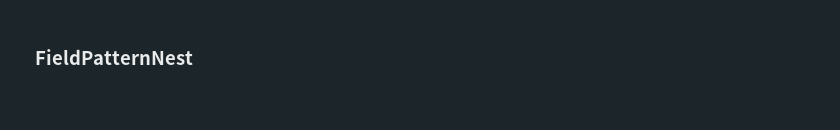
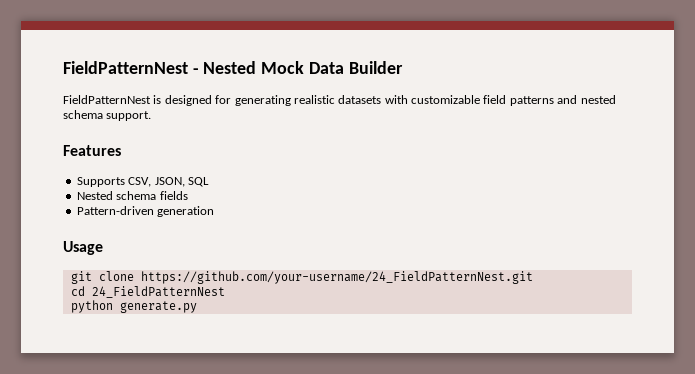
[35,49,193,65] FieldPatternNest -> [63,61,403,74] [63,95,616,106] [63,110,152,121] [63,145,121,156] [76,177,209,187] [76,191,188,200] [76,206,215,217] [63,241,103,255] [70,271,533,284] [70,286,225,298] [70,300,197,313] FieldPatternNest - Nested Mock Data Builder // FieldPatternNest is designed for generating realistic datasets with customizable field patterns and nested schema support. // Features // Supports CSV, JSON, SQL // Nested schema fields // Pattern-driven generation // Usage // git clone https://github.com/your-username/24_FieldPatternNest.git // cd 24_FieldPatternNest // python generate.py

